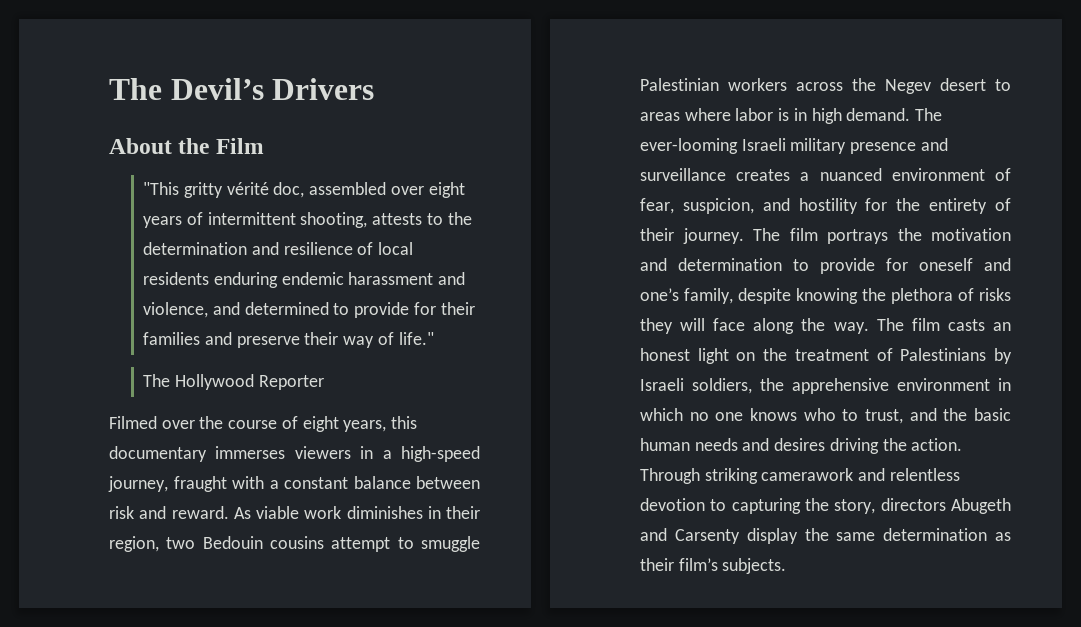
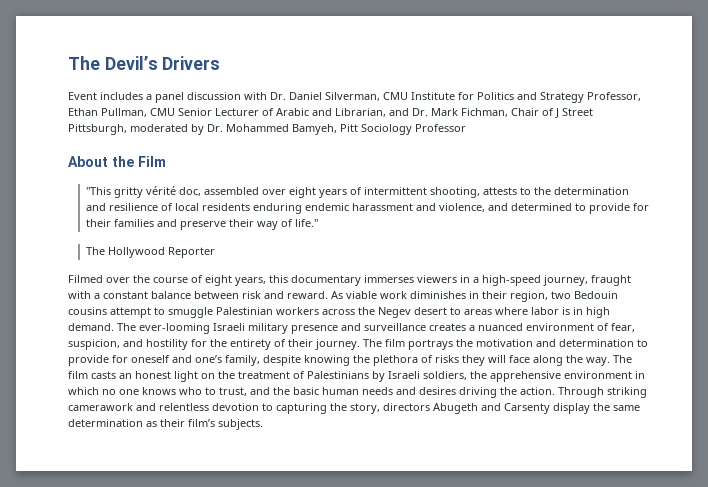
(375, 89) none -> [68,92,641,103] [68,108,593,118] [68,124,466,135] // Event includes a panel discussion with Dr. Daniel Silverman, CMU Institute for Politics and Strategy Professor, Ethan Pullman, CMU Senior Lecturer of Arabic and Librarian, and Dr. Mark Fichman, Chair of J Street Pittsburgh, moderated by Dr. Mohammed Bamyeh, Pitt Sociology Professor

